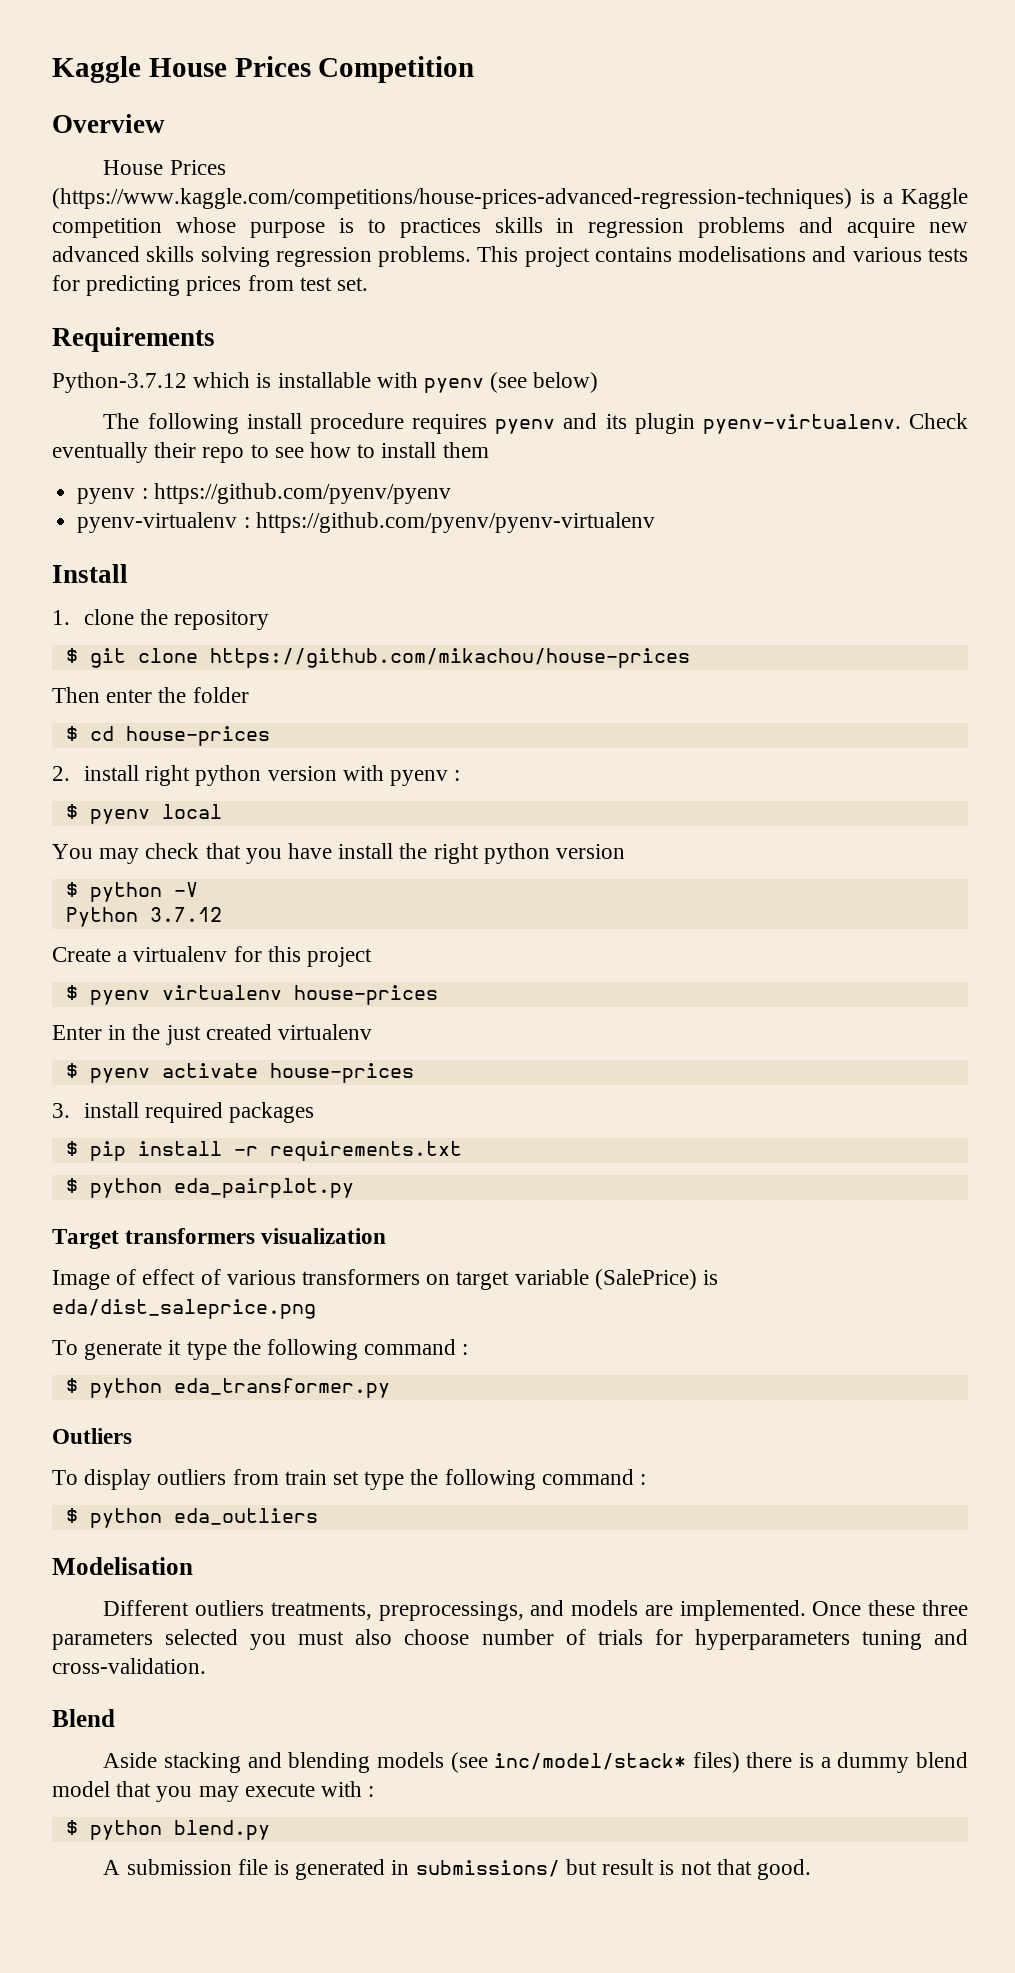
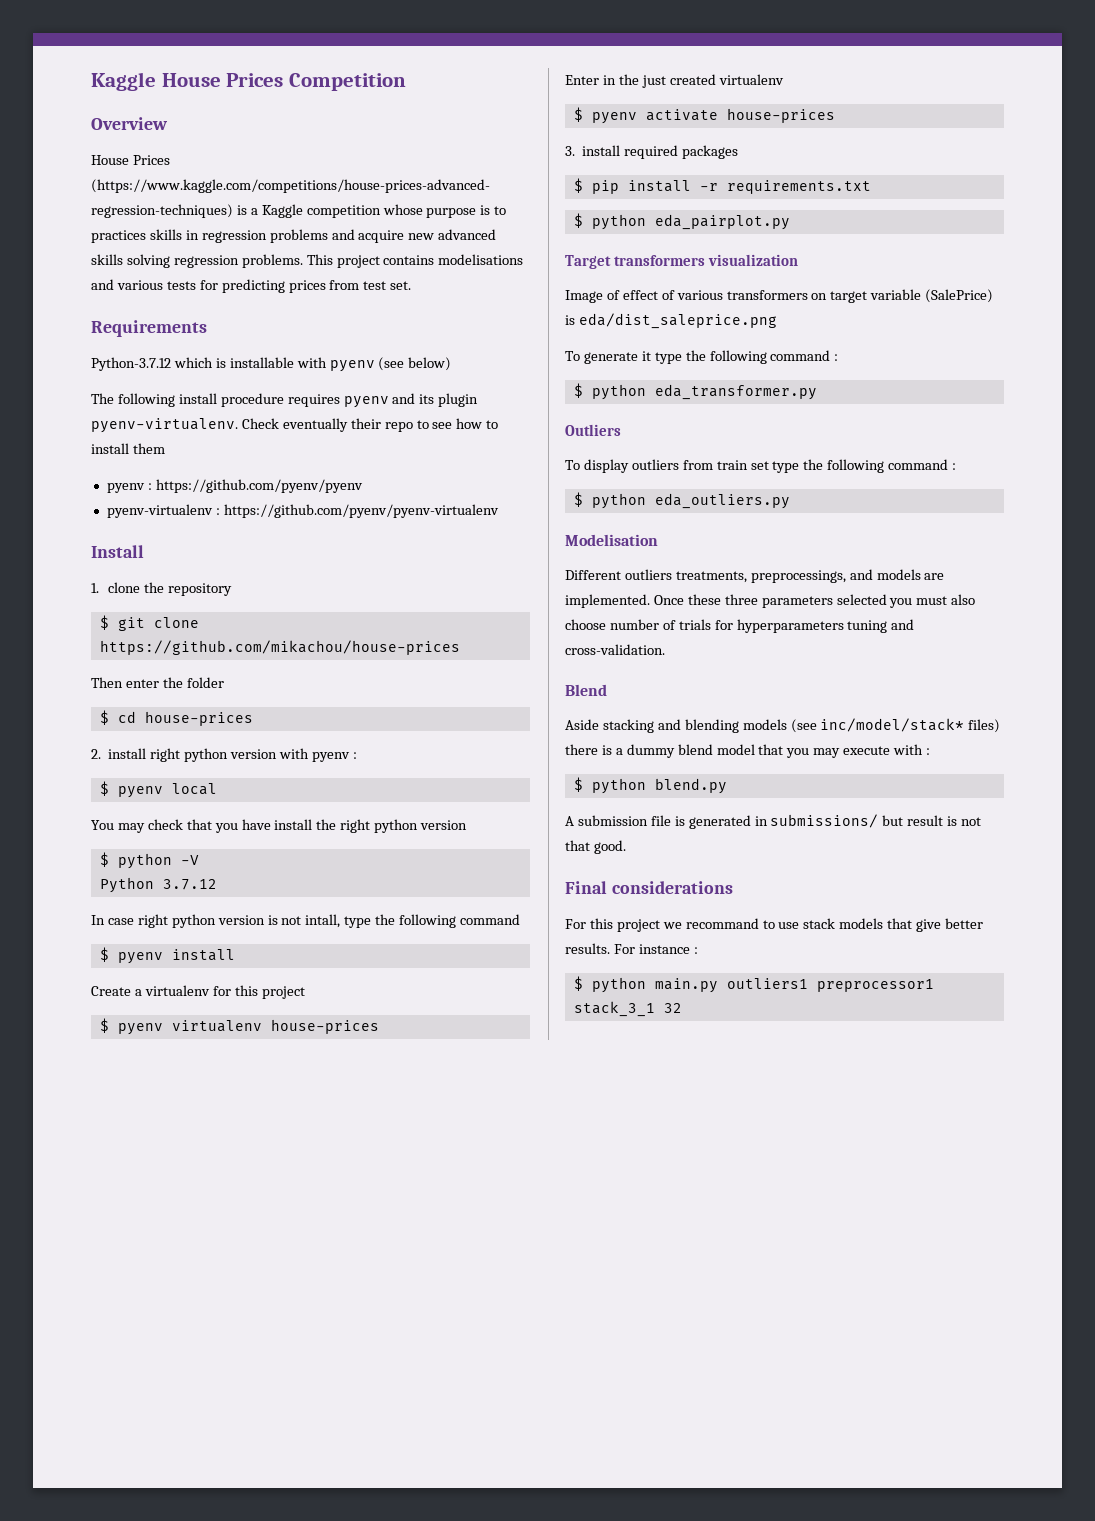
(222, 914) none -> [91,914,521,928] [99,947,235,964] // In case right python version is not intall, type the following command // $ pyenv install
[173,1508,318,1525] eda_outliers -> [654,493,790,509] eda_outliers.py
(811, 1869) none -> [565,881,733,894] [565,918,984,932] [565,943,698,954] [573,976,934,993] [573,1001,682,1017] // Final considerations // For this project we recommand to use stack models that give better results. For instance : // $ python main.py outliers1 preprocessor1 stack_3_1 32

